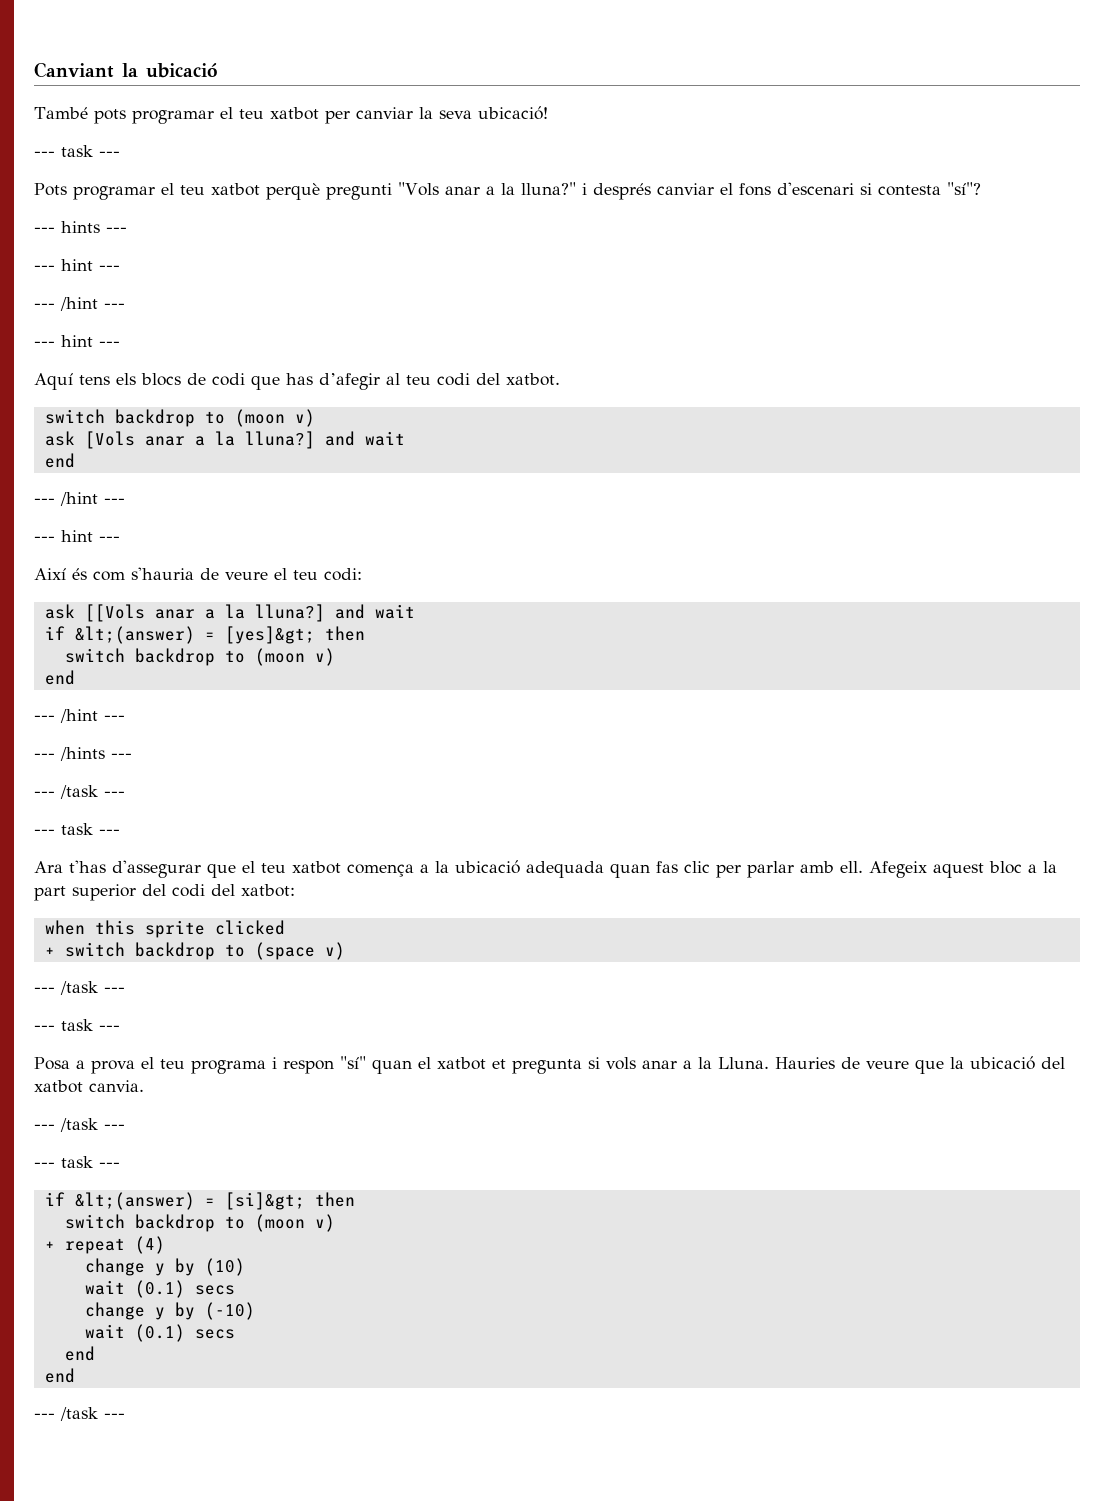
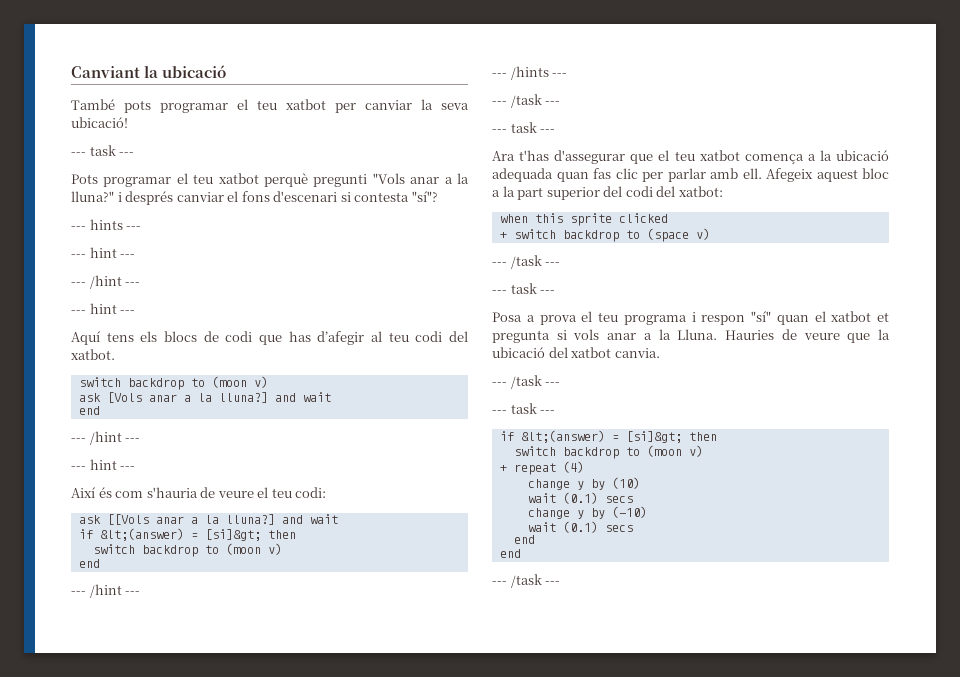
[224,626,315,644] [yes]&gt; -> [204,529,261,541] [si]&gt;

